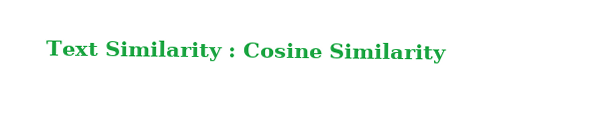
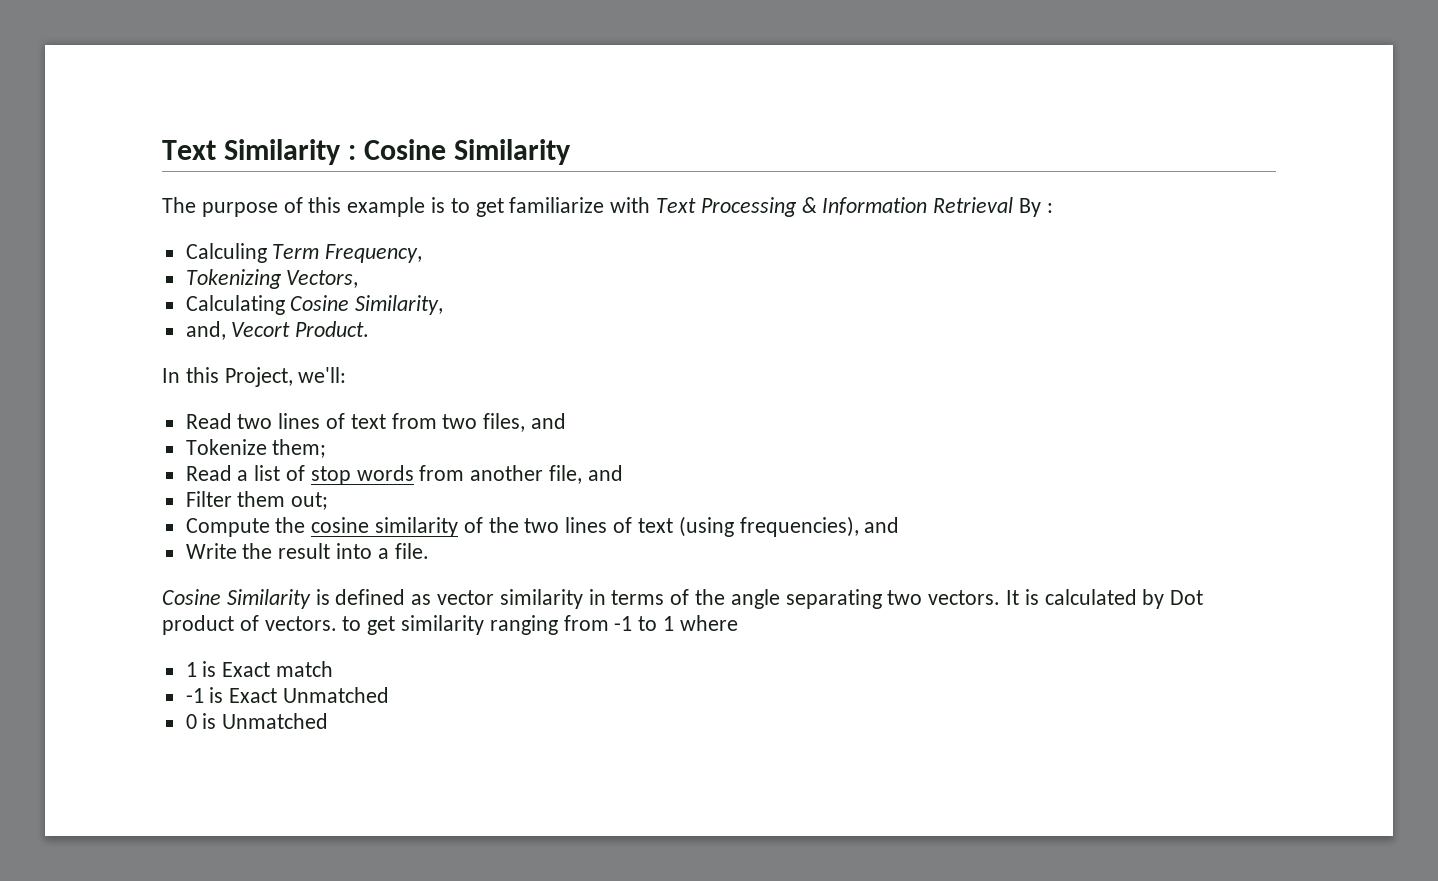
(447, 53) none -> [162,197,1053,217] [185,243,423,263] [185,269,359,289] [185,295,444,315] [185,321,370,340] [162,367,347,387] [185,413,567,432] [185,439,327,458] [185,465,623,485] [185,491,329,510] [185,516,900,537] [185,543,429,559] [162,589,1204,609] [162,615,738,635] [185,661,334,677] [185,687,390,703] [185,713,329,729] // The purpose of this example is to get familiarize with Text Processing & Information Retrieval By : // Calculing Term Frequency, // Tokenizing Vectors, // Calculating Cosine Similarity, // and, Vecort Product. // In this Project, we'll: // Read two lines of text from two files, and // Tokenize them; // Read a list of stop words from another file, and // Filter them out; // Compute the cosine similarity of the two lines of text (using frequencies), and // Write the result into a file. // Cosine Similarity is defined as vector similarity in terms of the angle separating two vectors. It is calculated by Dot product of vectors. to get similarity ranging from -1 to 1 where // 1 is Exact match // -1 is Exact Unmatched // 0 is Unmatched

